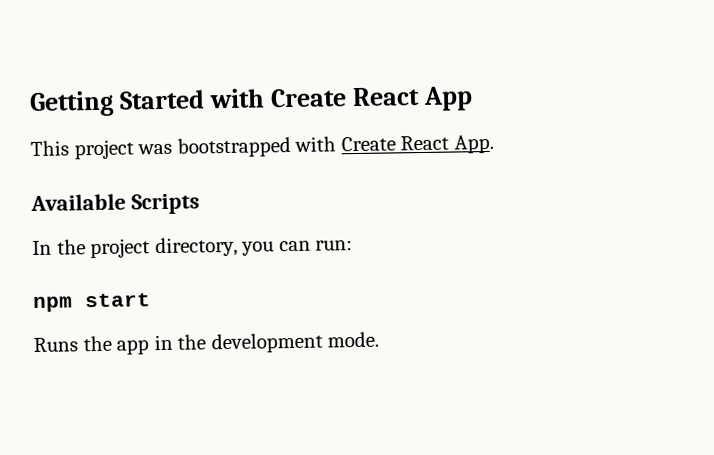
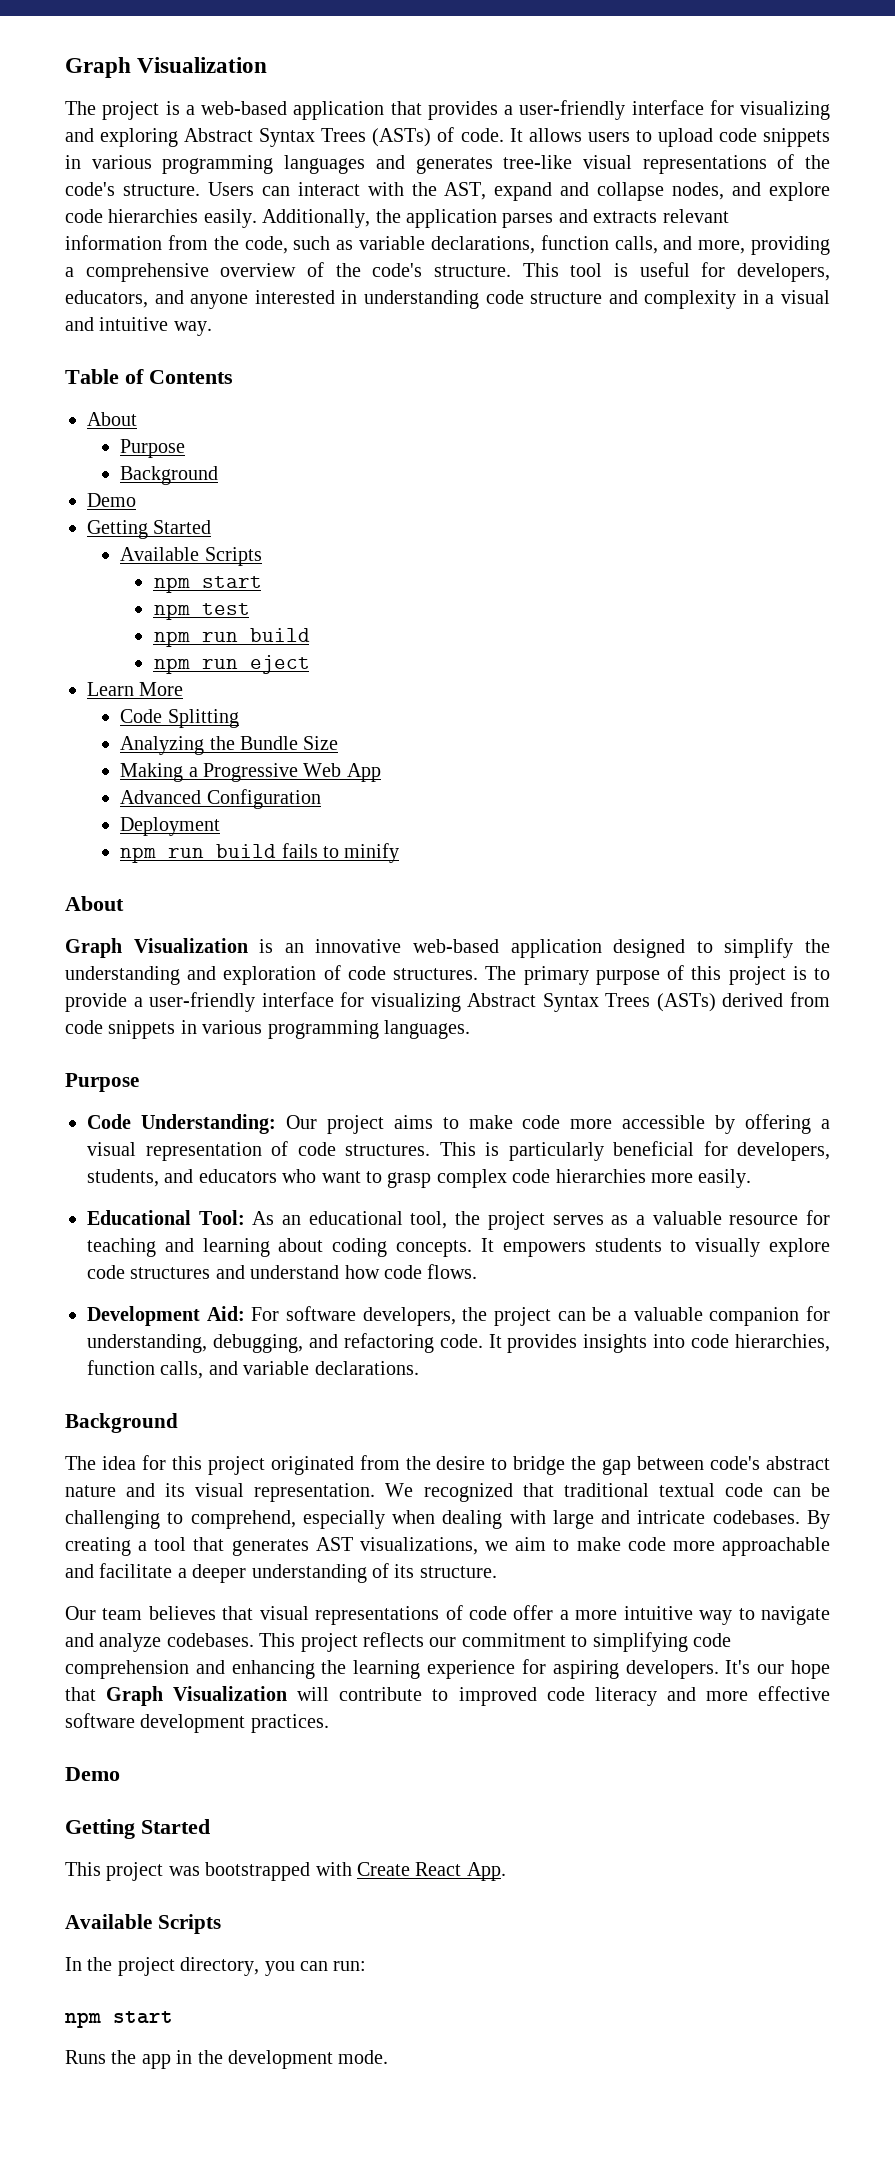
[29,86,474,118] Getting Started with Create React App -> [65,57,268,78] [65,100,830,120] [65,127,830,147] [65,154,831,174] [65,182,830,201] [65,209,729,228] [65,235,831,255] [65,262,830,282] [65,290,831,309] [65,317,212,336] [65,369,233,384] [87,412,137,426] [120,439,186,458] [120,466,219,485] [87,493,136,507] [87,520,212,539] [120,547,262,566] [153,576,262,593] [153,603,250,620] [153,628,310,647] [153,655,310,674] [87,682,184,696] [120,709,239,728] [120,736,339,755] [120,763,381,782] [120,789,321,809] [120,817,221,836] [120,843,400,863] [65,896,124,911] [65,938,831,958] [65,965,831,985] [65,992,830,1012] [65,1020,470,1039] [65,1073,139,1092] [87,1114,830,1134] [87,1141,830,1161] [87,1169,752,1188] [87,1210,831,1230] [87,1238,831,1257] [87,1264,478,1279] [87,1306,830,1326] [87,1333,830,1353] [87,1360,419,1379] [65,1413,178,1433] [65,1455,830,1475] [65,1483,831,1502] [65,1510,830,1529] [65,1537,830,1556] [65,1563,497,1583] [65,1605,831,1625] [65,1632,731,1652] [65,1659,831,1679] [65,1686,831,1706] [65,1713,329,1733] [65,1767,120,1781] [65,1819,210,1839] Graph Visualization // The project is a web-based application that provides a user-friendly interface for visualizing and exploring Abstract Syntax Trees (ASTs) of code. It allows users to upload code snippets in various programming languages and generates tree-like visual representations of the code's structure. Users can interact with the AST, expand and collapse nodes, and explore code hierarchies easily. Additionally, the application parses and extracts relevant information from the code, such as variable declarations, function calls, and more, providing a comprehensive overview of the code's structure. This tool is useful for developers, educators, and anyone interested in understanding code structure and complexity in a visual and intuitive way. // Table of Contents // About // Purpose // Background // Demo // Getting Started // Available Scripts // npm start // npm test // npm run build // npm run eject // Learn More // Code Splitting // Analyzing the Bundle Size // Making a Progressive Web App // Advanced Configuration // Deployment // npm run build fails to minify // About // Graph Visualization is an innovative web-based application designed to simplify the understanding and exploration of code structures. The primary purpose of this project is to provide a user-friendly interface for visualizing Abstract Syntax Trees (ASTs) derived from code snippets in various programming languages. // Purpose // Code Understanding: Our project aims to make code more accessible by offering a visual representation of code structures. This is particularly beneficial for developers, students, and educators who want to grasp complex code hierarchies more easily. // Educational Tool: As an educational tool, the project serves as a valuable resource for teaching and learning about coding concepts. It empowers students to visually explore code structures and understand how code flows. // Development Aid: For software developers, the project can be a valuable companion for understanding, debugging, and refactoring code. It provides insights into code hierarchies, function calls, and variable declarations. // Background // The idea for this project originated from the desire to bridge the gap between code's abstract nature and its visual representation. We recognized that traditional textual code can be challenging to comprehend, especially when dealing with large and intricate codebases. By creating a tool that generates AST visualizations, we aim to make code more approachable and facilitate a deeper understanding of its structure. // Our team believes that visual representations of code offer a more intuitive way to navigate and analyze codebases. This project reflects our commitment to simplifying code comprehension and enhancing the learning experience for aspiring developers. It's our hope that Graph Visualization will contribute to improved code literacy and more effective software development practices. // Demo // Getting Started

